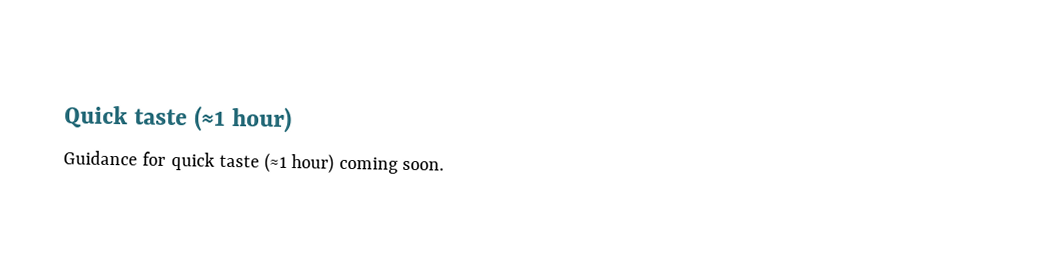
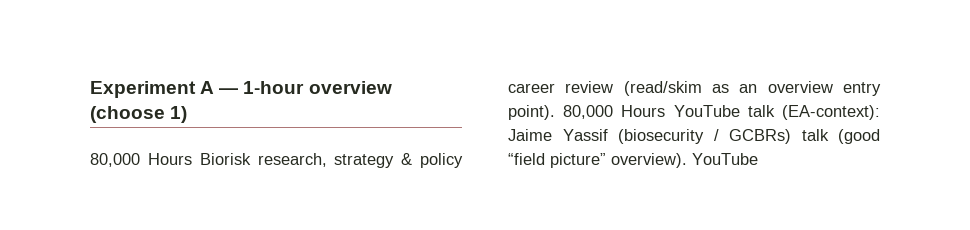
[64,105,293,134] [63,150,444,174] Quick taste (≈1 hour) // Guidance for quick taste (≈1 hour) coming soon. -> [90,81,392,98] [90,106,188,123] [90,153,463,168] [508,81,881,96] [508,105,880,120] [508,129,880,144] [508,153,758,168] Experiment A — 1-hour overview (choose 1) // 80,000 Hours Biorisk research, strategy & policy career review (read/skim as an overview entry point). 80,000 Hours YouTube talk (EA-context): Jaime Yassif (biosecurity / GCBRs) talk (good “field picture” overview). YouTube

